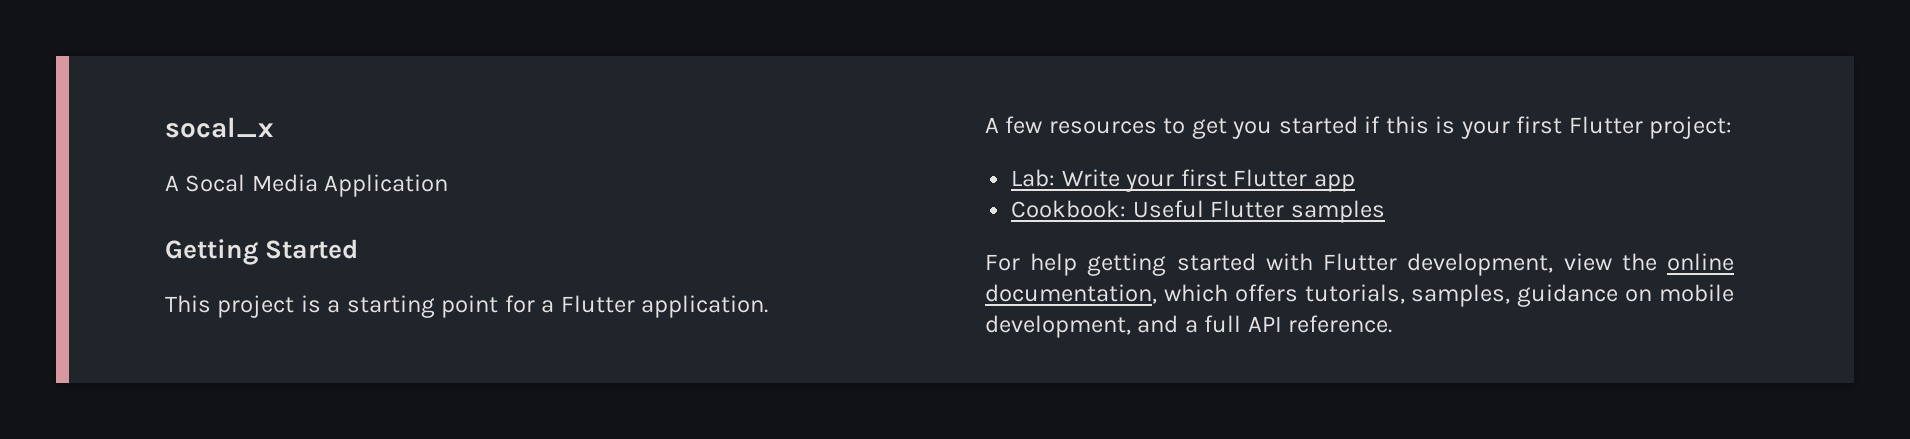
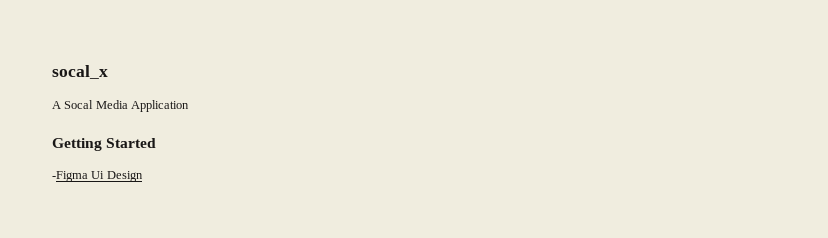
[165,295,769,318] [985,116,1733,139] [1011,169,1355,192] [1011,200,1385,223] [985,253,1734,276] [985,284,1734,307] [985,315,1393,338] This project is a starting point for a Flutter application. // A few resources to get you started if this is your first Flutter project: // Lab: Write your first Flutter app // Cookbook: Useful Flutter samples // For help getting started with Flutter development, view the online documentation, which offers tutorials, samples, guidance on mobile development, and a full API reference. -> [52,171,143,182] -Figma Ui Design

